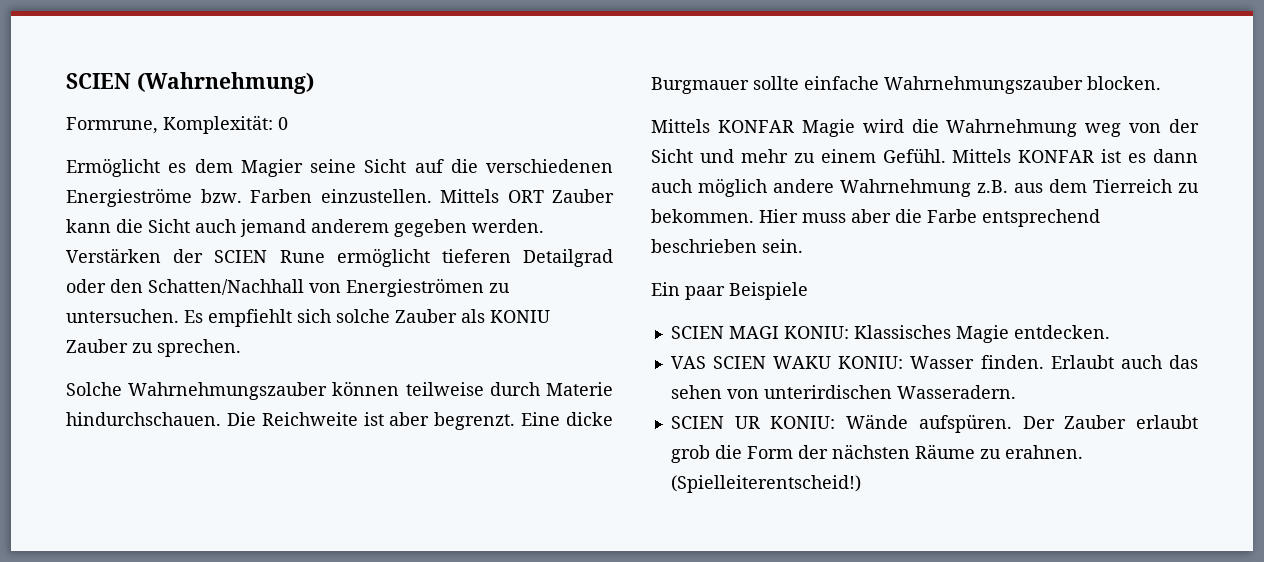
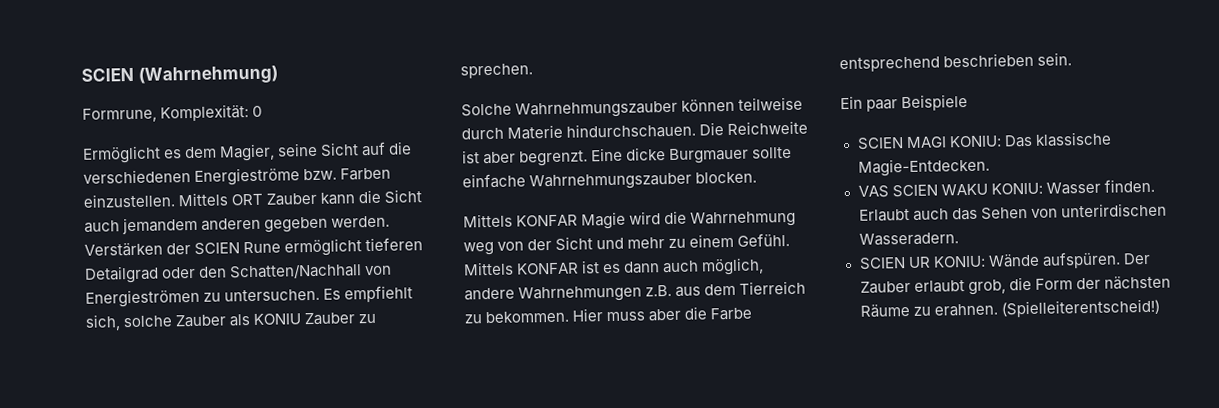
[240,159,303,177] Magier -> [219,143,276,162] Magier,
[240,219,389,237] jemand anderem -> [122,216,262,235] jemandem anderen
[297,309,331,323] sich -> [85,314,121,331] sich,
[698,178,971,197] möglich andere Wahrnehmung -> [701,257,765,276] [464,285,643,303] möglich, andere Wahrnehmungen
[853,325,1110,343] Klassisches Magie entdecken. -> [1003,131,1112,148] [857,157,990,177] Das klassische Magie-Entdecken.
[670,385,722,399] sehen -> [980,207,1028,220] Sehen
[670,445,710,463] grob -> [967,279,1006,296] grob,

